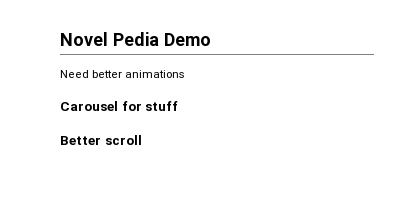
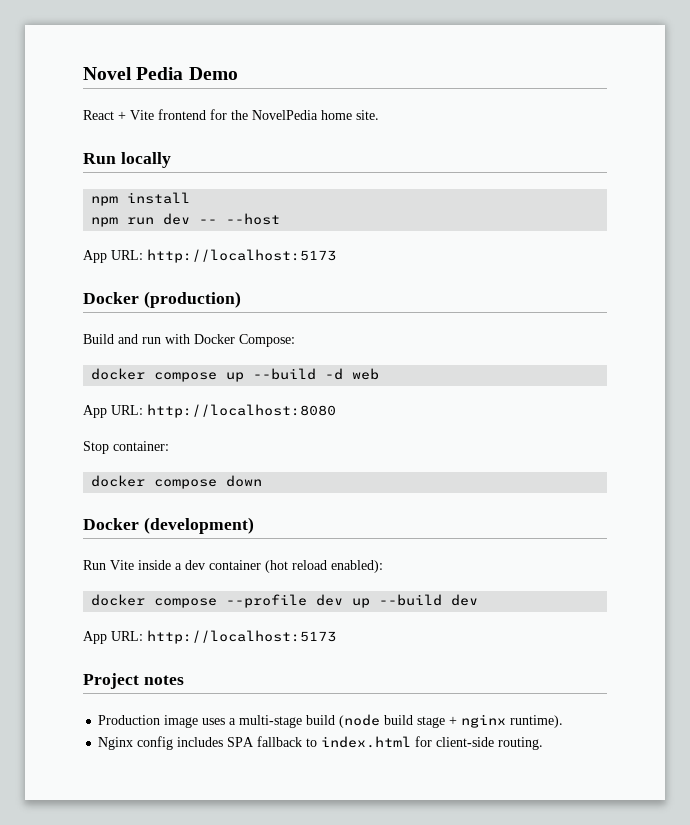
[60,70,185,78] [60,101,179,111] [60,135,142,145] Need better animations // Carousel for stuff // Better scroll -> [83,109,379,120] [83,152,171,168] [91,192,191,206] [91,213,281,227] [83,249,336,263] [83,291,241,308] [83,334,295,347] [91,368,380,382] [83,404,336,418] [83,441,169,454] [91,475,263,489] [83,517,254,534] [83,560,383,573] [91,594,479,608] [83,630,336,644] [83,673,184,689] [98,714,564,728] [98,736,544,750] React + Vite frontend for the NovelPedia home site. // Run locally // npm install // npm run dev -- --host // App URL: http://localhost:5173 // Docker (production) // Build and run with Docker Compose: // docker compose up --build -d web // App URL: http://localhost:8080 // Stop container: // docker compose down // Docker (development) // Run Vite inside a dev container (hot reload enabled): // docker compose --profile dev up --build dev // App URL: http://localhost:5173 // Project notes // Production image uses a multi-stage build (node build stage + nginx runtime). // Nginx config includes SPA fallback to index.html for client-side routing.

